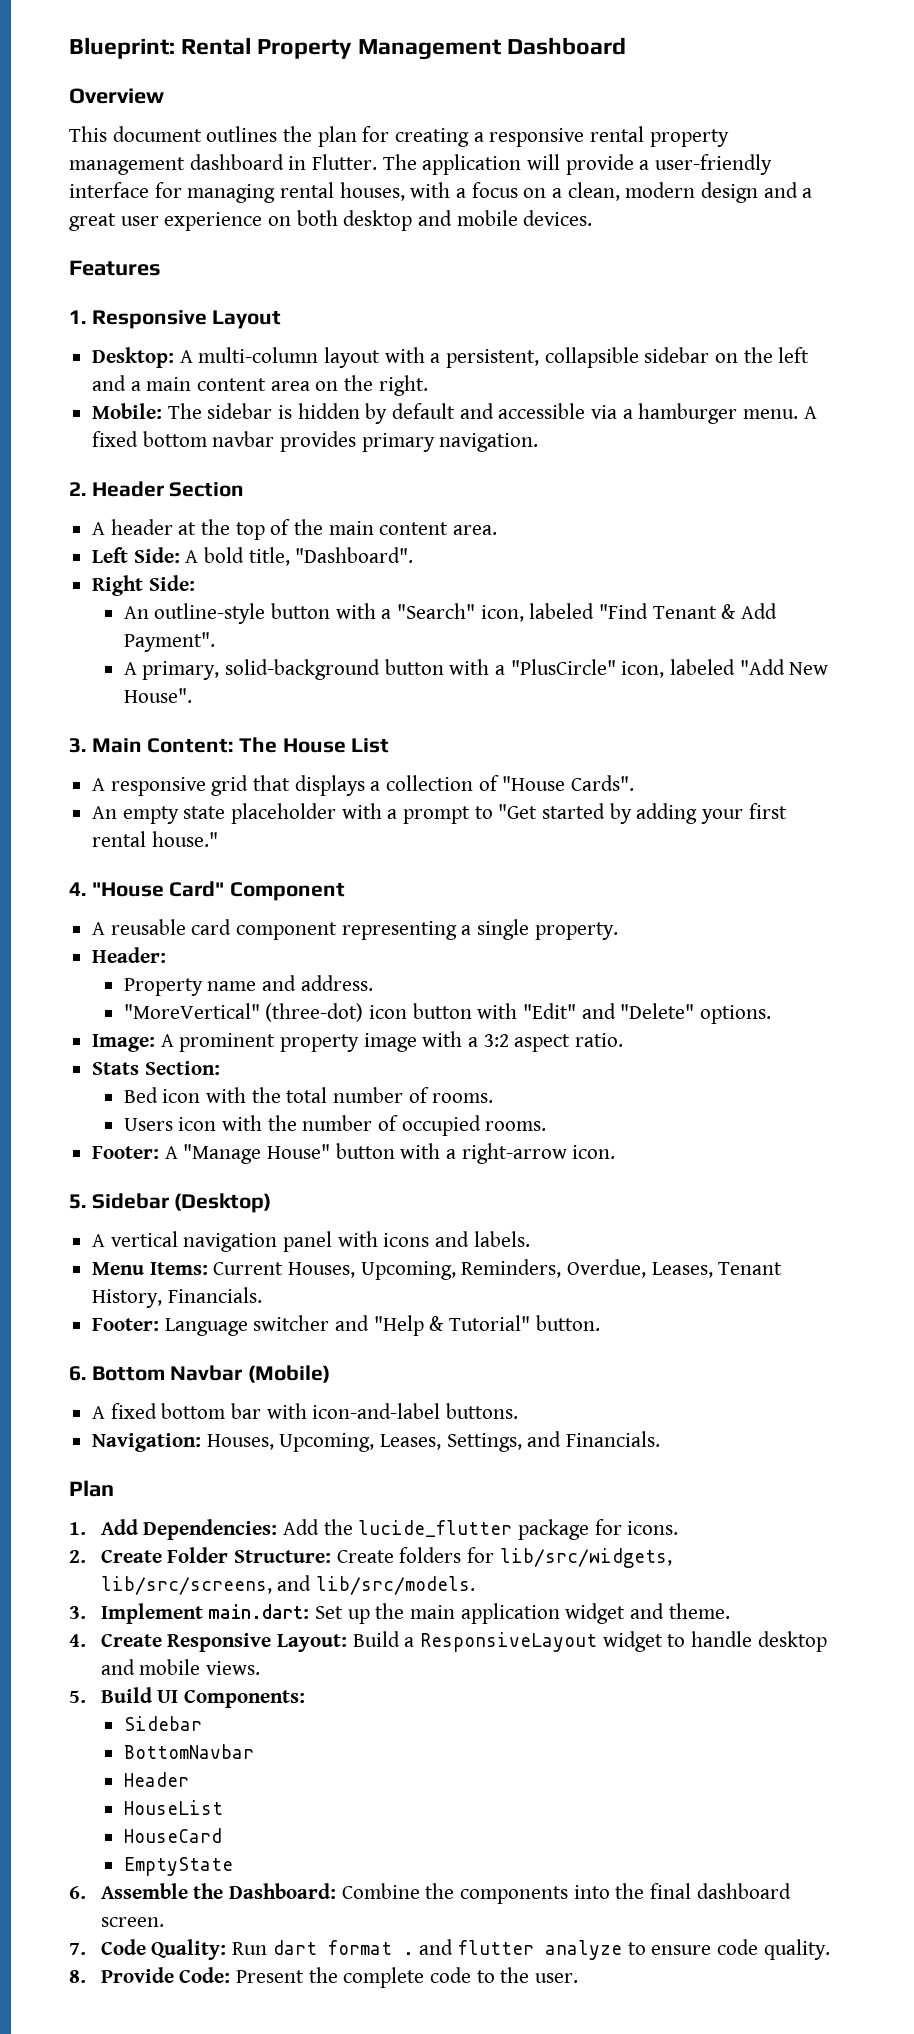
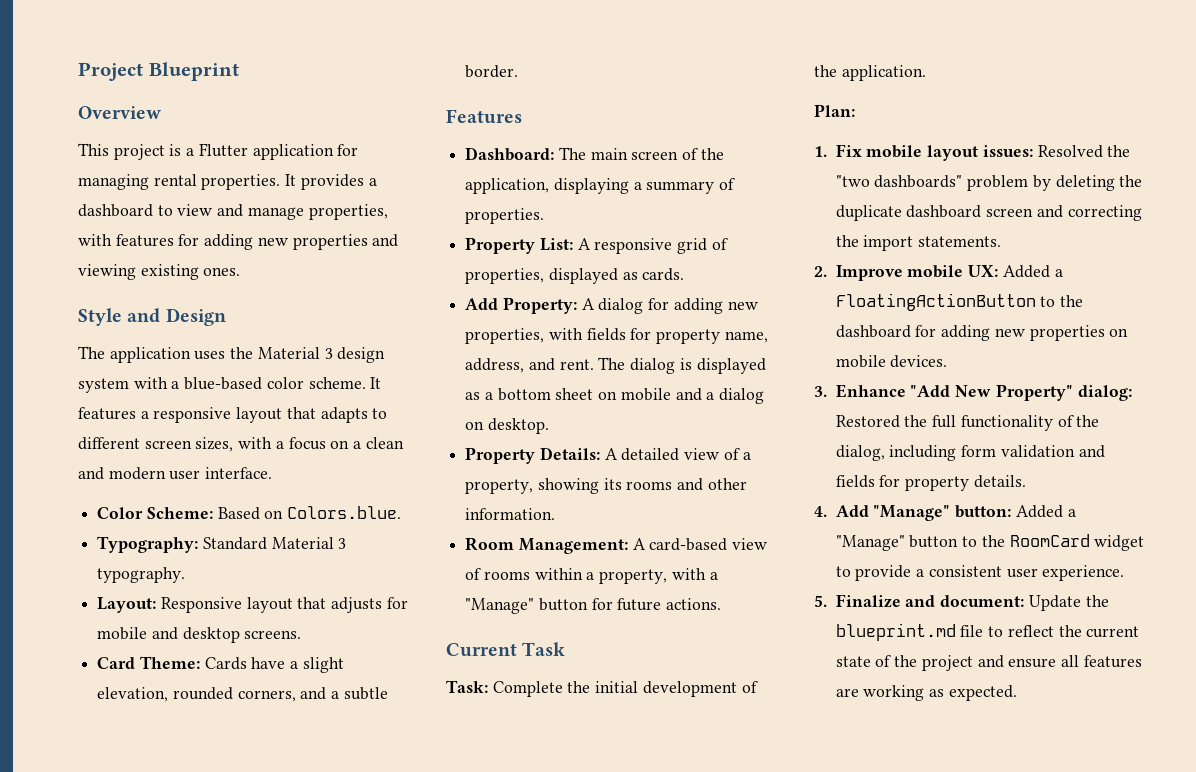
[69,37,626,60] [69,88,164,104] [69,126,729,147] [69,154,773,175] [69,182,405,203] Blueprint: Rental Property Management Dashboard // Overview // This document outlines the plan for creating a responsive rental property management dashboard in Flutter. The application will provide a user-friendly interface for managing rental houses, -> [78,62,239,81] [78,106,161,119] [78,143,359,160] [78,174,377,190] [78,204,388,220] [78,234,399,250] [78,264,241,280] [78,308,226,326] [78,346,386,363] [78,377,382,393] [78,407,388,423] [78,437,234,452] Project Blueprint // Overview // This project is a Flutter application for managing rental properties. It provides a dashboard to view and manage properties, with features for adding new properties and viewing existing ones. // Style and Design // The application uses the Material 3 design system with a blue-based color scheme. It features a responsive layout that adapts to different screen sizes,
[567,182,813,203] [69,210,593,231] [69,260,161,276] [69,310,282,329] [92,347,810,368] [92,375,428,396] [92,403,817,424] [92,431,539,452] [69,481,245,497] [92,519,498,540] [92,547,414,566] [92,575,195,596] [123,603,778,624] [123,632,215,652] [123,659,829,680] [123,688,192,703] [69,737,390,753] [92,775,635,796] [92,803,787,824] [92,831,218,847] [69,881,346,901] [92,919,618,940] [92,947,167,963] [123,975,373,996] [123,1003,772,1024] [92,1031,624,1052] [92,1061,220,1075] [123,1087,494,1103] [123,1115,547,1136] [92,1143,616,1164] [69,1193,272,1213] [92,1231,530,1252] [92,1259,783,1280] [92,1287,262,1308] [92,1315,600,1336] [69,1365,331,1383] [92,1403,519,1419] [92,1431,661,1452] [69,1480,114,1497] [69,1519,679,1540] [69,1547,672,1568] [100,1575,475,1595] [69,1603,730,1624] [69,1631,827,1652] [100,1659,260,1675] [69,1687,305,1708] [123,1716,202,1731] [123,1744,254,1759] [123,1772,189,1787] [123,1800,223,1815] [123,1828,222,1843] [123,1857,233,1876] [69,1883,791,1904] [100,1917,164,1927] [69,1939,830,1960] [69,1967,578,1988] clean, modern design and a great user experience on both desktop and mobile devices. // Features // 1. Responsive Layout // Desktop: A multi-column layout with a persistent, collapsible sidebar on the left and a main content area on the right. // Mobile: The sidebar is hidden by default and accessible via a hamburger menu. A fixed bottom navbar provides primary navigation. // 2. Header Section // A header at the top of the main content area. // Left Side: A bold title, "Dashboard". // Right Side: // An outline-style button with a "Search" icon, labeled "Find Tenant & Add Payment". // A primary, solid-background button with a "PlusCircle" icon, labeled "Add New House". // 3. Main Content: The House List // A responsive grid that displays a collection of "House Cards". // An empty state placeholder with a prompt to "Get started by adding your first rental house." // 4. "House Card" Component // A reusable card component representing a single property. // Header: // Property name and address. // "MoreVertical" (three-dot) icon button with "Edit" and "Delete" options. // Image: A prominent property image with a 3:2 aspect ratio. // Stats Section: // Bed icon with the total number of rooms. // Users icon with the number of occupied rooms. // Footer: A "Manage House" button with a right-arrow icon. // 5. Sidebar (Desktop) // A vertical navigation panel with icons and labels. // Menu Items: Current Houses, Upcoming, Reminders, Overdue, Leases, Tenant History, Financials. // Footer: Language switcher and "Help & Tutorial" button. // 6. Bottom Navbar (Mobile) // A fixed bottom bar with icon-and-label buttons. // Navigation: Houses, Upcoming, Leases, Settings, and Financials. // Plan // 1. Add Dependencies: Add the lucide_flutter package for icons. // 2. Create Folder Structure: Create folders for lib/src/widgets, lib/src/screens, and lib/src/models. // 3. Implement main.dart: Set up the main application widget and theme. // 4. Create Responsive Layout: Build a ResponsiveLayout widget to handle desktop and mobile views. // 5. Build UI Components: // Sidebar // BottomNavbar // Header // HouseList // HouseCard // EmptyState // 6. Assemble the Dashboard: Combine the components into the final dashboard screen. // 7. Code Quality: Run dart format . and flutter analyze to ensure code quality. // 8. Provide Code: Present the complete code to the user. -> [365,437,404,449] [78,467,273,480] [97,506,402,520] [97,536,347,553] [97,567,186,583] [97,597,408,613] [97,627,302,643] [97,656,344,673] [97,687,388,702] [465,65,519,78] [446,109,522,124] [465,147,724,161] [465,178,736,194] [465,208,545,224] [465,237,728,254] [465,268,685,284] [465,297,758,314] [465,328,768,344] [465,357,766,374] [465,388,765,404] [465,418,549,434] [465,447,751,464] [465,478,747,494] [465,508,556,520] [465,537,768,554] [465,568,718,584] [465,598,722,614] [446,642,566,657] [446,680,758,697] [814,65,926,81] [814,104,855,117] [814,144,1131,161] [835,175,1143,191] [835,205,1142,221] [835,235,1002,251] [814,265,1063,281] [835,293,1084,311] [835,325,1129,341] [835,355,948,368] [814,384,1132,401] [835,415,1100,431] [835,445,1105,461] [835,475,1026,491] [814,505,1076,521] [835,534,1145,551] [835,565,1125,581] [814,594,1109,611] [835,623,1140,641] [835,655,1142,671] [835,685,1017,701] clean and modern user interface. // Color Scheme: Based on Colors.blue. // Typography: Standard Material 3 typography. // Layout: Responsive layout that adjusts for mobile and desktop screens. // Card Theme: Cards have a slight elevation, rounded corners, and a subtle border. // Features // Dashboard: The main screen of the application, displaying a summary of properties. // Property List: A responsive grid of properties, displayed as cards. // Add Property: A dialog for adding new properties, with fields for property name, address, and rent. The dialog is displayed as a bottom sheet on mobile and a dialog on desktop. // Property Details: A detailed view of a property, showing its rooms and other information. // Room Management: A card-based view of rooms within a property, with a "Manage" button for future actions. // Current Task // Task: Complete the initial development of the application. // Plan: // 1. Fix mobile layout issues: Resolved the "two dashboards" problem by deleting the duplicate dashboard screen and correcting the import statements. // 2. Improve mobile UX: Added a FloatingActionButton to the dashboard for adding new properties on mobile devices. // 3. Enhance "Add New Property" dialog: Restored the full functionality of the dialog, including form validation and fields for property details. // 4. Add "Manage" button: Added a "Manage" button to the RoomCard widget to provide a consistent user experience. // 5. Finalize and document: Update the blueprint.md file to reflect the current state of the project and ensure all features are working as expected.

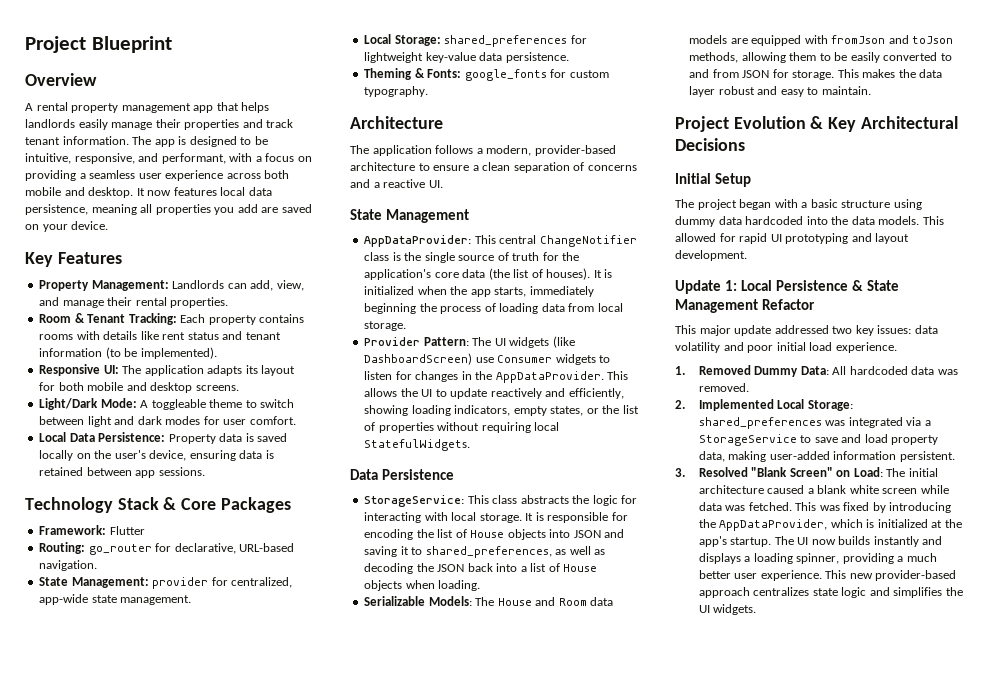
[78,143,359,160] [78,174,377,190] [78,204,388,220] [78,234,399,250] [78,264,241,280] [78,308,226,326] [78,346,386,363] [78,377,382,393] [78,407,388,423] [78,437,404,452] [78,467,273,480] [97,506,402,520] [97,536,347,553] [97,567,186,583] [97,597,408,613] [97,627,302,643] [97,656,344,673] [97,687,388,702] [465,65,519,78] [446,109,522,124] [465,147,724,161] [465,178,736,194] [465,208,545,224] [465,237,728,254] [465,268,685,284] [465,297,758,314] [465,328,768,344] [465,357,766,374] [465,388,765,404] [465,418,549,434] [465,447,751,464] [465,478,747,494] [465,508,556,520] [465,537,768,554] [465,568,718,584] [465,598,722,614] [446,642,566,657] [446,680,758,697] [814,65,926,81] [814,104,855,117] [814,144,1131,161] [835,175,1143,191] [835,205,1142,221] [835,235,1002,251] [814,265,1063,281] [835,293,1084,311] [835,325,1129,341] [835,355,948,368] [814,384,1132,401] [835,415,1100,431] [835,445,1105,461] [835,475,1026,491] [814,505,1076,521] [835,534,1145,551] [835,565,1125,581] [814,594,1109,611] [835,623,1140,641] [835,655,1142,671] [835,685,1017,701] This project is a Flutter application for managing rental properties. It provides a dashboard to view and manage properties, with features for adding new properties and viewing existing ones. // Style and Design // The application uses the Material 3 design system with a blue-based color scheme. It features a responsive layout that adapts to different screen sizes, with a focus on a clean and modern user interface. // Color Scheme: Based on Colors.blue. // Typography: Standard Material 3 typography. // Layout: Responsive layout that adjusts for mobile and desktop screens. // Card Theme: Cards have a slight elevation, rounded corners, and a subtle border. // Features // Dashboard: The main screen of the application, displaying a summary of properties. // Property List: A responsive grid of properties, displayed as cards. // Add Property: A dialog for adding new properties, with fields for property name, address, and rent. The dialog is displayed as a bottom sheet on mobile and a dialog on desktop. // Property Details: A detailed view of a property, showing its rooms and other information. // Room Management: A card-based view of rooms within a property, with a "Manage" button for future actions. // Current Task // Task: Complete the initial development of the application. // Plan: // 1. Fix mobile layout issues: Resolved the "two dashboards" problem by deleting the duplicate dashboard screen and correcting the import statements. // 2. Improve mobile UX: Added a FloatingActionButton to the dashboard for adding new properties on mobile devices. // 3. Enhance "Add New Property" dialog: Restored the full functionality of the dialog, including form validation and fields for property details. // 4. Add "Manage" button: Added a "Manage" button to the RoomCard widget to provide a consistent user experience. // 5. Finalize and document: Update the blueprint.md file to reflect the current state of the project and ensure all features are working as expected. -> [25,102,270,113] [25,119,294,130] [25,136,268,147] [25,153,312,164] [25,170,290,181] [25,187,272,198] [25,204,312,215] [25,221,109,232] [25,252,122,267] [39,280,304,291] [39,297,229,308] [39,313,305,325] [39,331,281,340] [39,347,217,359] [39,364,296,376] [39,382,239,393] [39,398,295,410] [39,416,296,427] [39,432,288,444] [39,450,274,461] [39,467,205,478] [25,497,291,513] [39,525,145,535] [39,542,295,555] [39,560,98,571] [39,577,293,589] [39,594,192,605] [364,34,587,47] [364,52,569,63] [364,68,609,81] [364,86,429,97] [350,116,443,129] [350,145,616,156] [350,162,637,173] [350,179,443,188] [350,209,470,223] [364,235,637,247] [364,252,580,263] [364,268,613,280] [364,286,594,297] [364,303,623,314] [364,321,407,331] [364,336,575,348] [364,353,611,365] [364,371,629,383] [364,388,624,399] [364,405,639,416] [364,422,560,433] [364,439,471,451] [350,469,455,480] [364,495,638,507] [364,512,628,523] [364,529,625,540] [364,546,606,558] [364,563,598,574] [364,580,481,591] [364,596,614,606] [689,35,954,46] [689,52,952,63] [689,69,943,80] [689,86,871,97] [675,116,958,132] [675,138,745,151] [675,173,752,187] [675,199,922,210] [675,216,944,227] [675,233,910,244] [675,250,747,261] [675,280,900,294] [675,299,816,313] [675,325,938,336] [675,342,897,353] [675,365,958,377] [698,383,749,392] [675,399,853,411] [698,417,931,429] [698,434,939,446] [698,451,955,462] [675,467,938,477] [698,485,949,494] [698,502,952,513] [698,519,962,531] [698,536,943,547] [698,553,937,564] [698,570,957,581] [698,587,963,598] [698,604,757,615] A rental property management app that helps landlords easily manage their properties and track tenant information. The app is designed to be intuitive, responsive, and performant, with a focus on providing a seamless user experience across both mobile and desktop. It now features local data persistence, meaning all properties you add are saved on your device. // Key Features // Property Management: Landlords can add, view, and manage their rental properties. // Room & Tenant Tracking: Each property contains rooms with details like rent status and tenant information (to be implemented). // Responsive UI: The application adapts its layout for both mobile and desktop screens. // Light/Dark Mode: A toggleable theme to switch between light and dark modes for user comfort. // Local Data Persistence: Property data is saved locally on the user's device, ensuring data is retained between app sessions. // Technology Stack & Core Packages // Framework: Flutter // Routing: go_router for declarative, URL-based navigation. // State Management: provider for centralized, app-wide state management. // Local Storage: shared_preferences for lightweight key-value data persistence. // Theming & Fonts: google_fonts for custom typography. // Architecture // The application follows a modern, provider-based architecture to ensure a clean separation of concerns and a reactive UI. // State Management // AppDataProvider: This central ChangeNotifier class is the single source of truth for the application's core data (the list of houses). It is initialized when the app starts, immediately beginning the process of loading data from local storage. // Provider Pattern: The UI widgets (like DashboardScreen) use Consumer widgets to listen for changes in the AppDataProvider. This allows the UI to update reactively and efficiently, showing loading indicators, empty states, or the list of properties without requiring local StatefulWidgets. // Data Persistence // StorageService: This class abstracts the logic for interacting with local storage. It is responsible for encoding the list of House objects into JSON and saving it to shared_preferences, as well as decoding the JSON back into a list of House objects when loading. // Serializable Models: The House and Room data models are equipped with fromJson and toJson methods, allowing them to be easily converted to and from JSON for storage. This makes the data layer robust and easy to maintain. // Project Evolution & Key Architectural Decisions // Initial Setup // The project began with a basic structure using dummy data hardcoded into the data models. This allowed for rapid UI prototyping and layout development. // Update 1: Local Persistence & State Management Refactor // This major update addressed two key issues: data volatility and poor initial load experience. // 1. Removed Dummy Data: All hardcoded data was removed. // 2. Implemented Local Storage: shared_preferences was integrated via a StorageService to save and load property data, making user-added information persistent. // 3. Resolved "Blank Screen" on Load: The initial architecture caused a blank white screen while data was fetched. This was fixed by introducing the AppDataProvider, which is initialized at the app's startup. The UI now builds instantly and displays a loading spinner, providing a much better user experience. This new provider-based approach centralizes state logic and simplifies the UI widgets.

